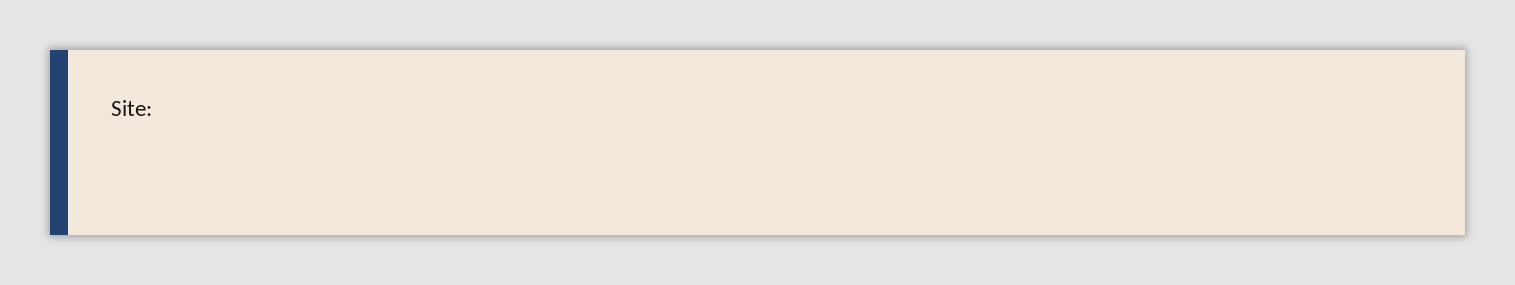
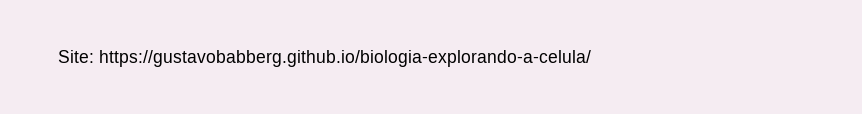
(152, 108) none -> [99,50,591,67] https://gustavobabberg.github.io/biologia-explorando-a-celula/

